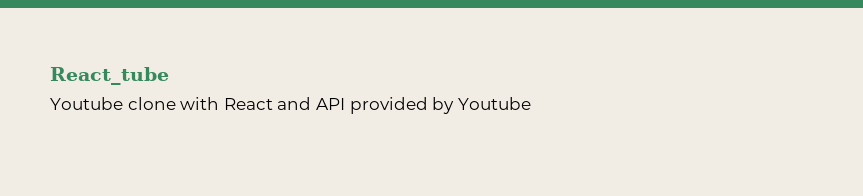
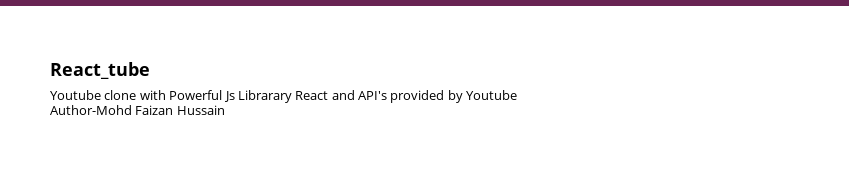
(220, 103) none -> [169,90,292,103] Powerful Js Librarary
[315,98,345,110] API -> [358,91,387,100] API's
(531, 103) none -> [50,105,225,115] // Author-Mohd Faizan Hussain

